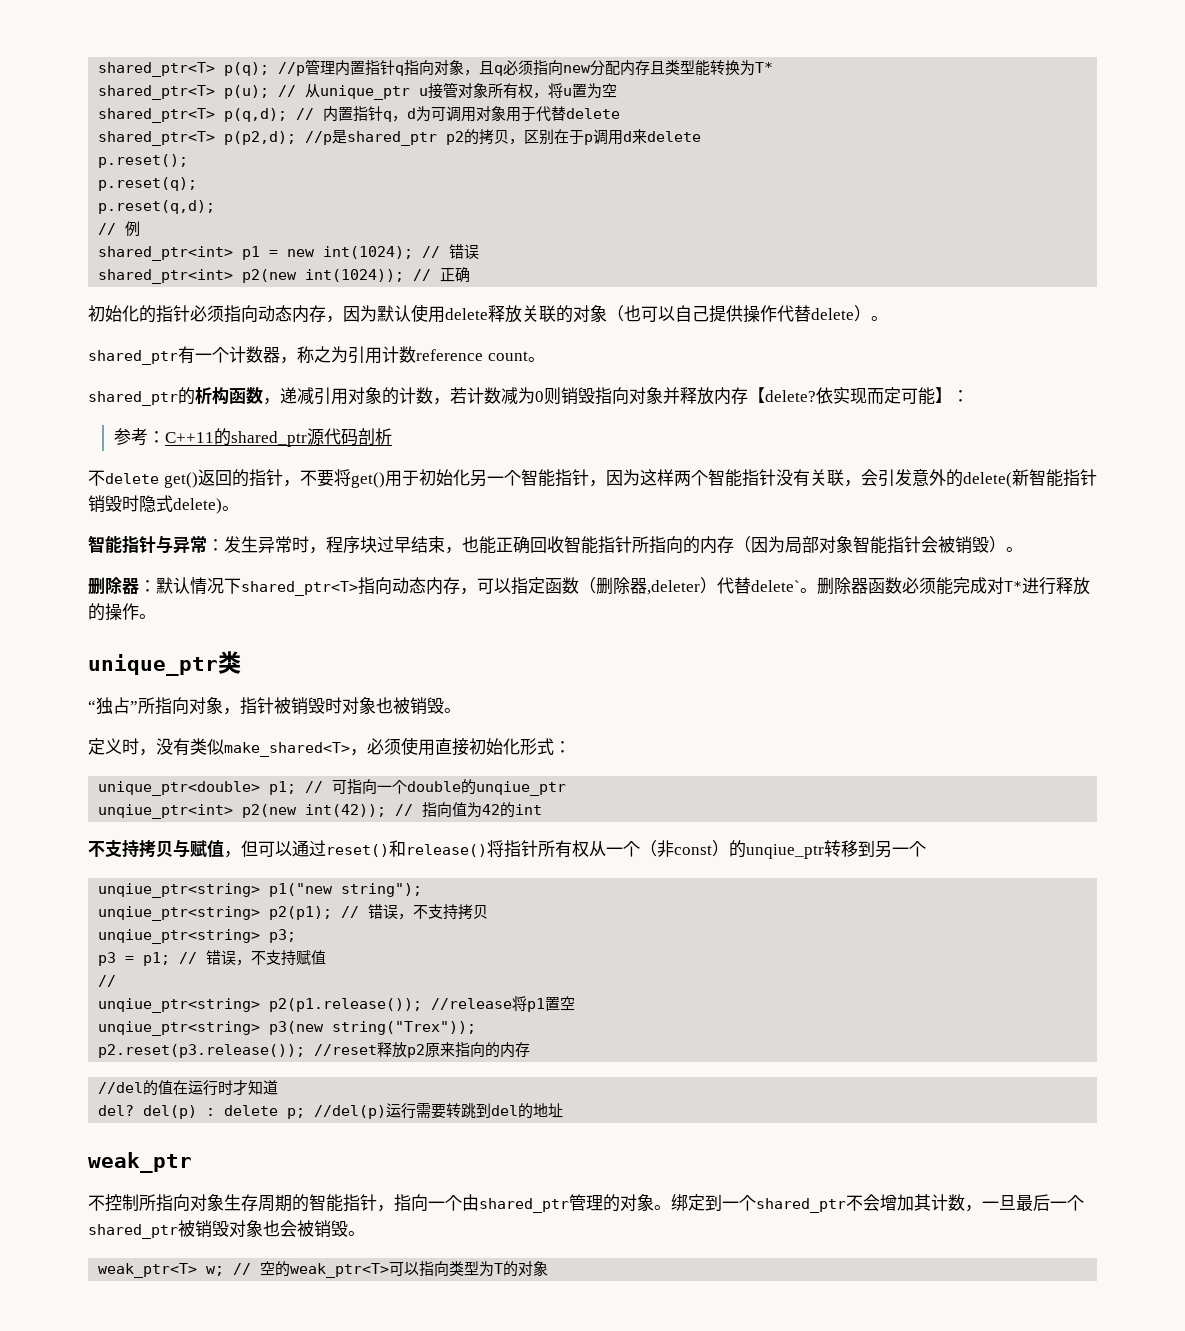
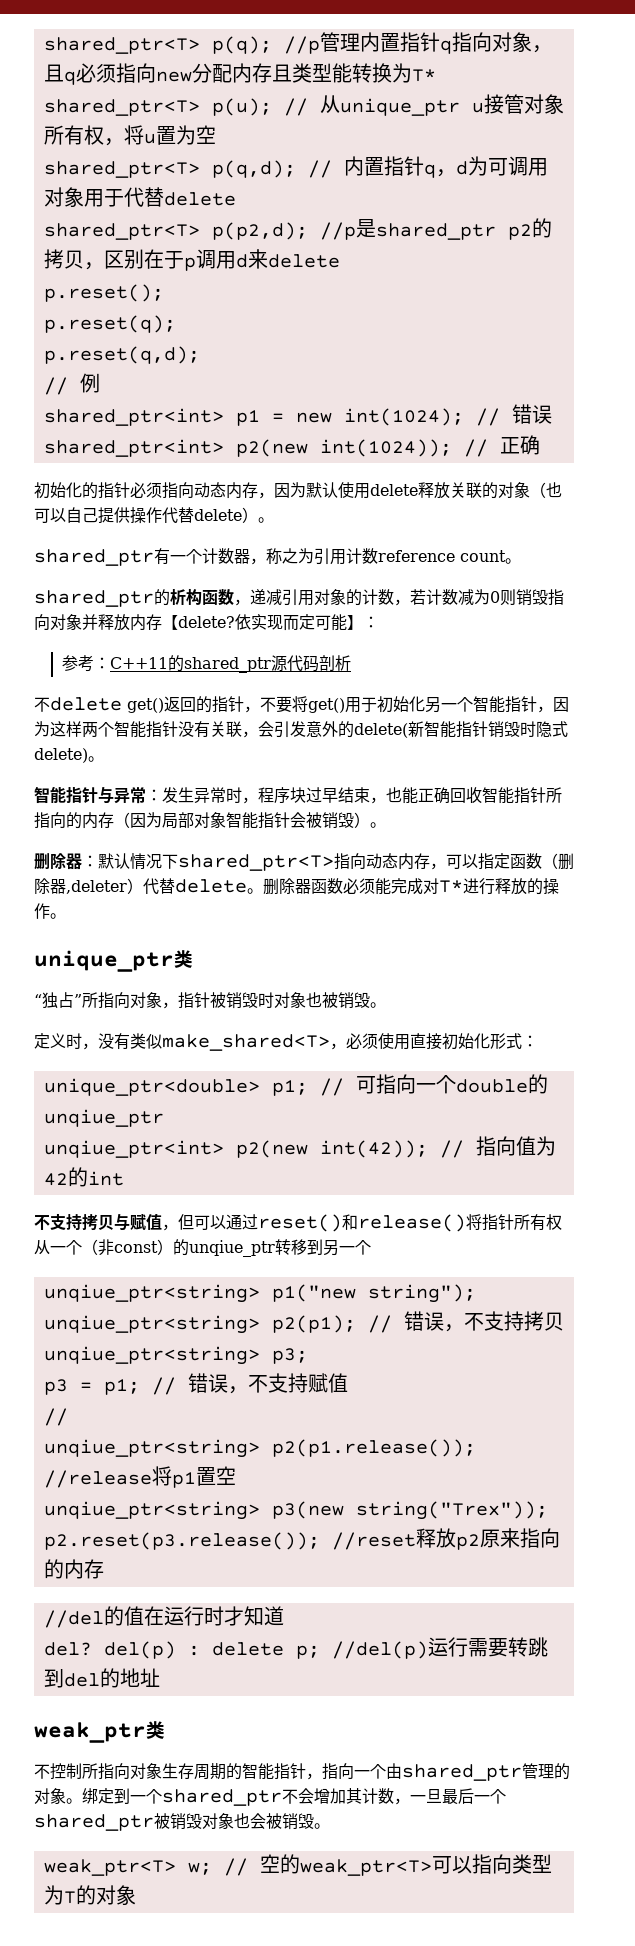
[751,580,800,592] delete` -> [175,879,247,893] delete
(192, 1162) none -> [146,1721,165,1739] 类

